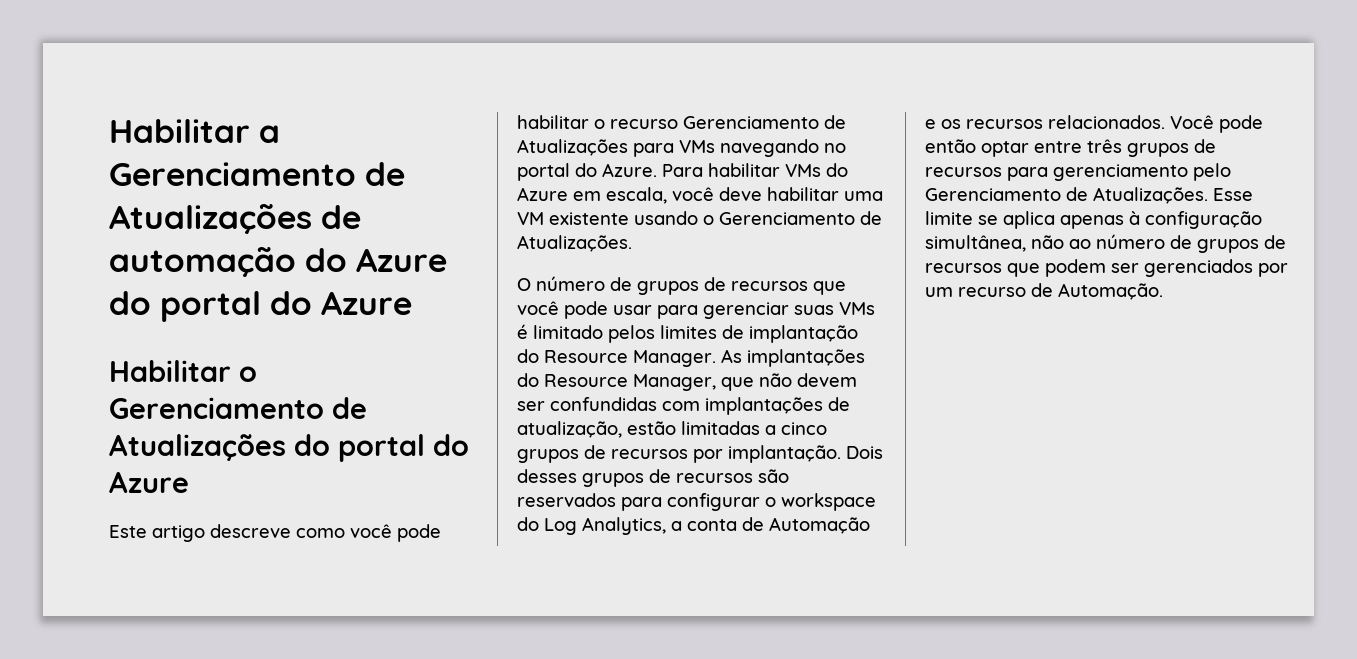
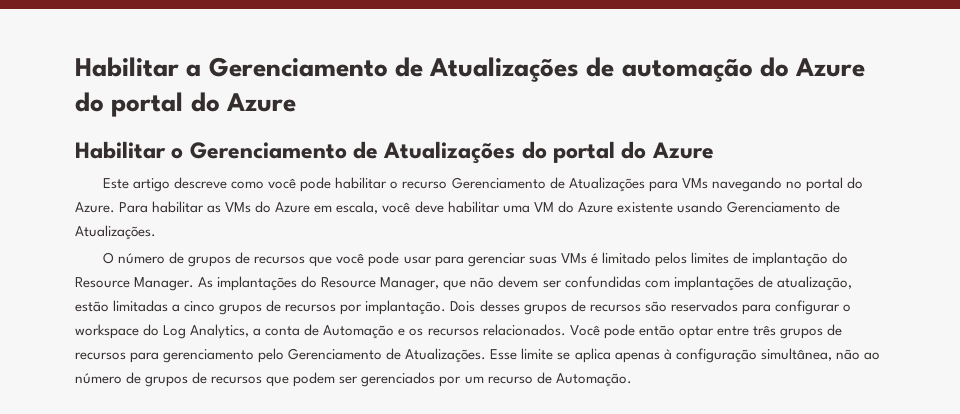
(780, 170) none -> [207,205,222,213] as
(544, 218) none -> [557,201,613,213] do Azure
[703,215,714,225] o -> (723, 207) none

